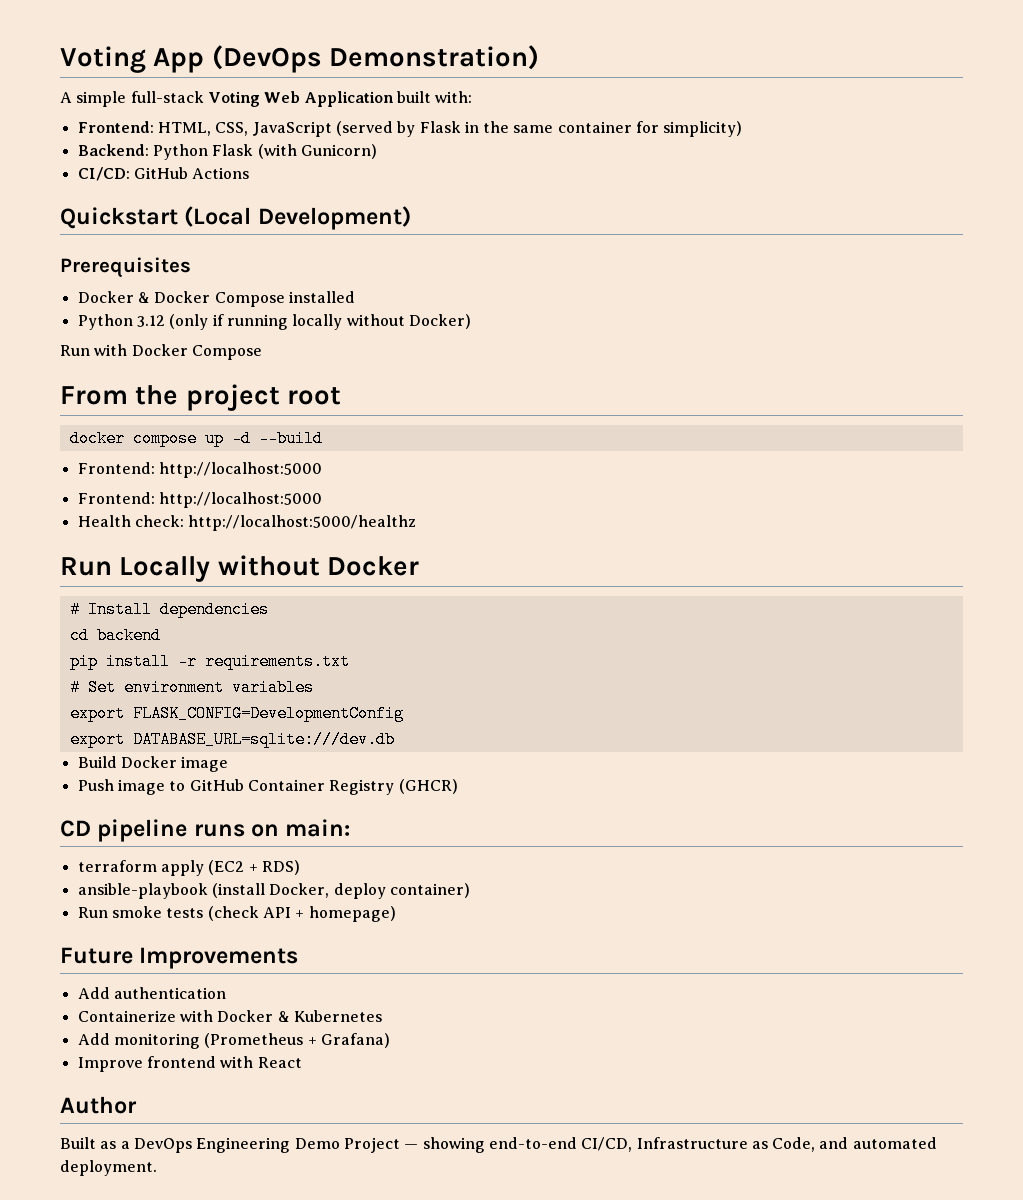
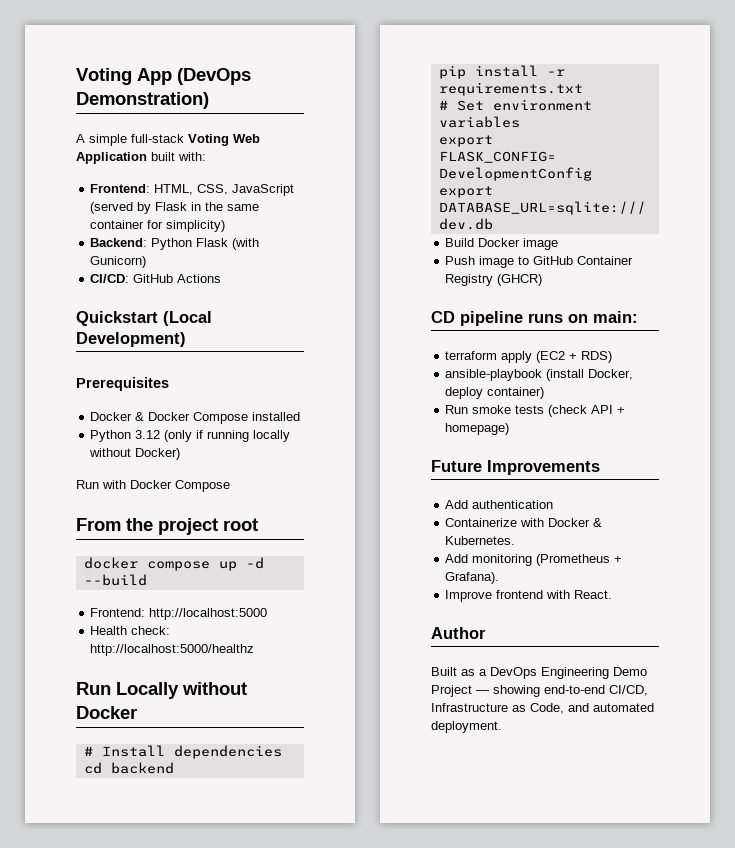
[77,492,322,508] // Frontend: http://localhost:5000 -> (268, 614) none
[293,1010,382,1022] Kubernetes -> [445,536,516,545] Kubernetes.
[320,1033,390,1048] Grafana) -> [445,572,500,584] Grafana).
[257,1057,302,1068] React -> [574,590,613,599] React.

